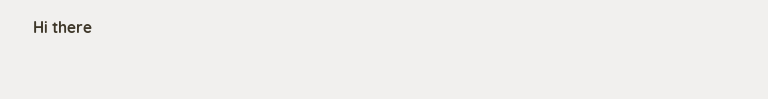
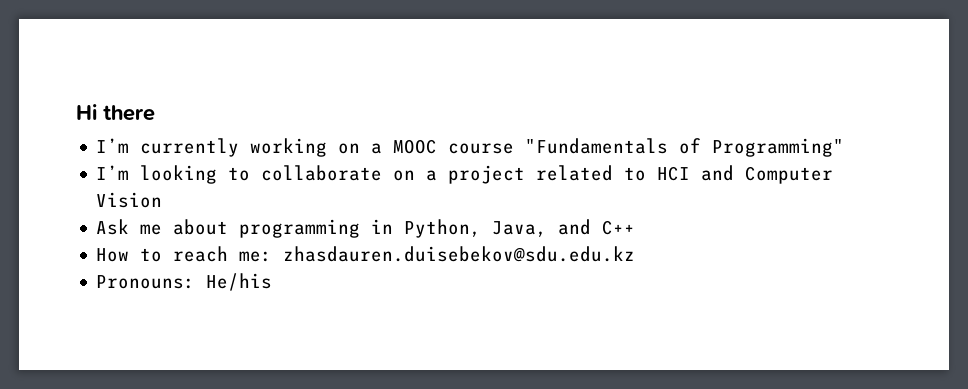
(93, 27) none -> [96,138,845,157] [96,165,834,184] [96,192,163,208] [96,219,636,238] [96,246,636,262] [96,273,273,291] // I’m currently working on a MOOC course "Fundamentals of Programming" // I’m looking to collaborate on a project related to HCI and Computer Vision // Ask me about programming in Python, Java, and C++ // How to reach me: zhasdauren.duisebekov@sdu.edu.kz // Pronouns: He/his

